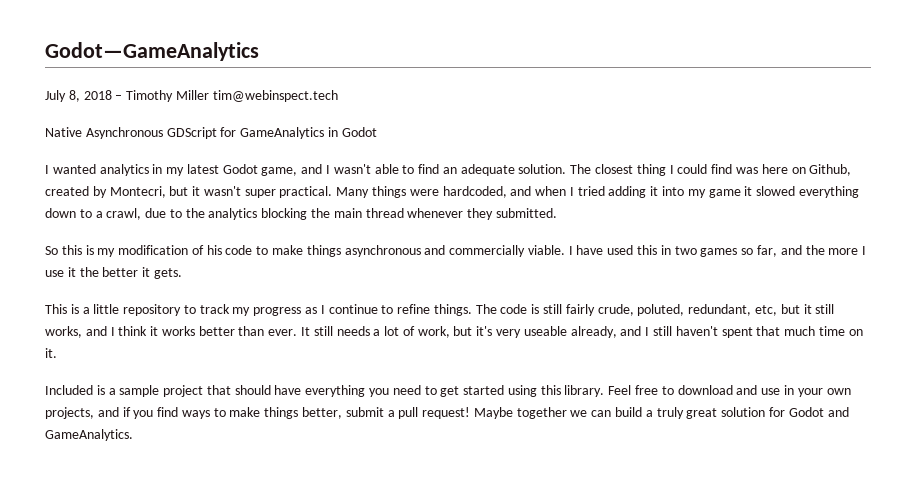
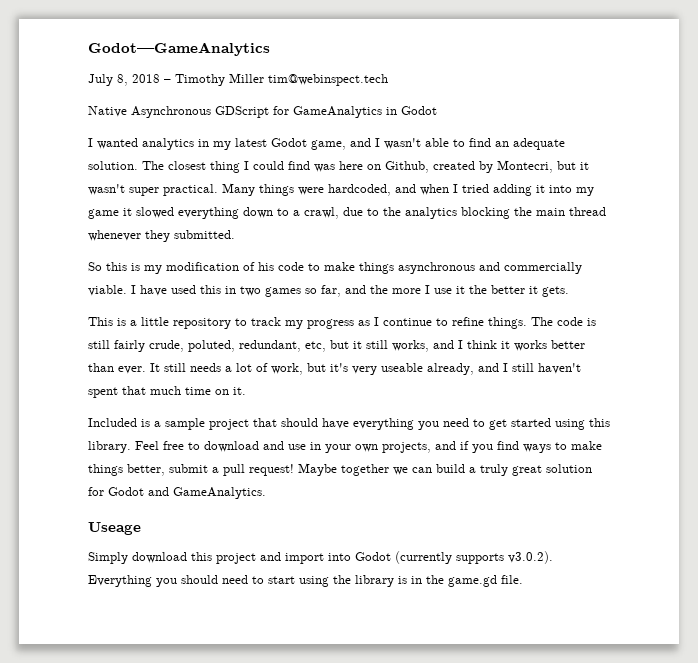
(133, 435) none -> [88,522,141,535] [88,551,553,564] [88,575,523,587] // Useage // Simply download this project and import into Godot (currently supports v3.0.2). Everything you should need to start using the library is in the game.gd file.

